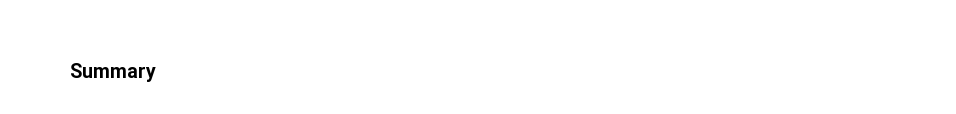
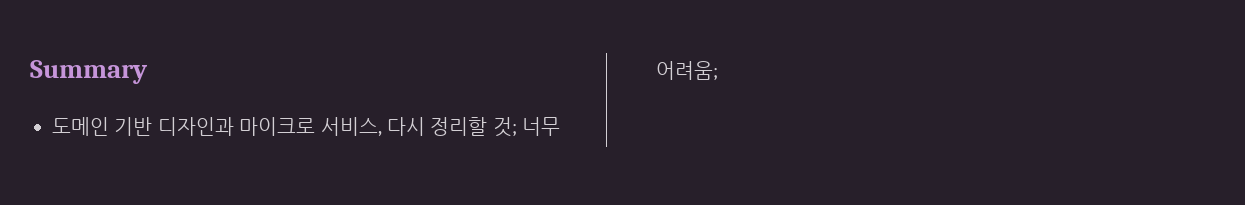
(156, 72) none -> [52,117,561,137] [656,61,718,81] // 도메인 기반 디자인과 마이크로 서비스, 다시 정리할 것; 너무 어려움;

